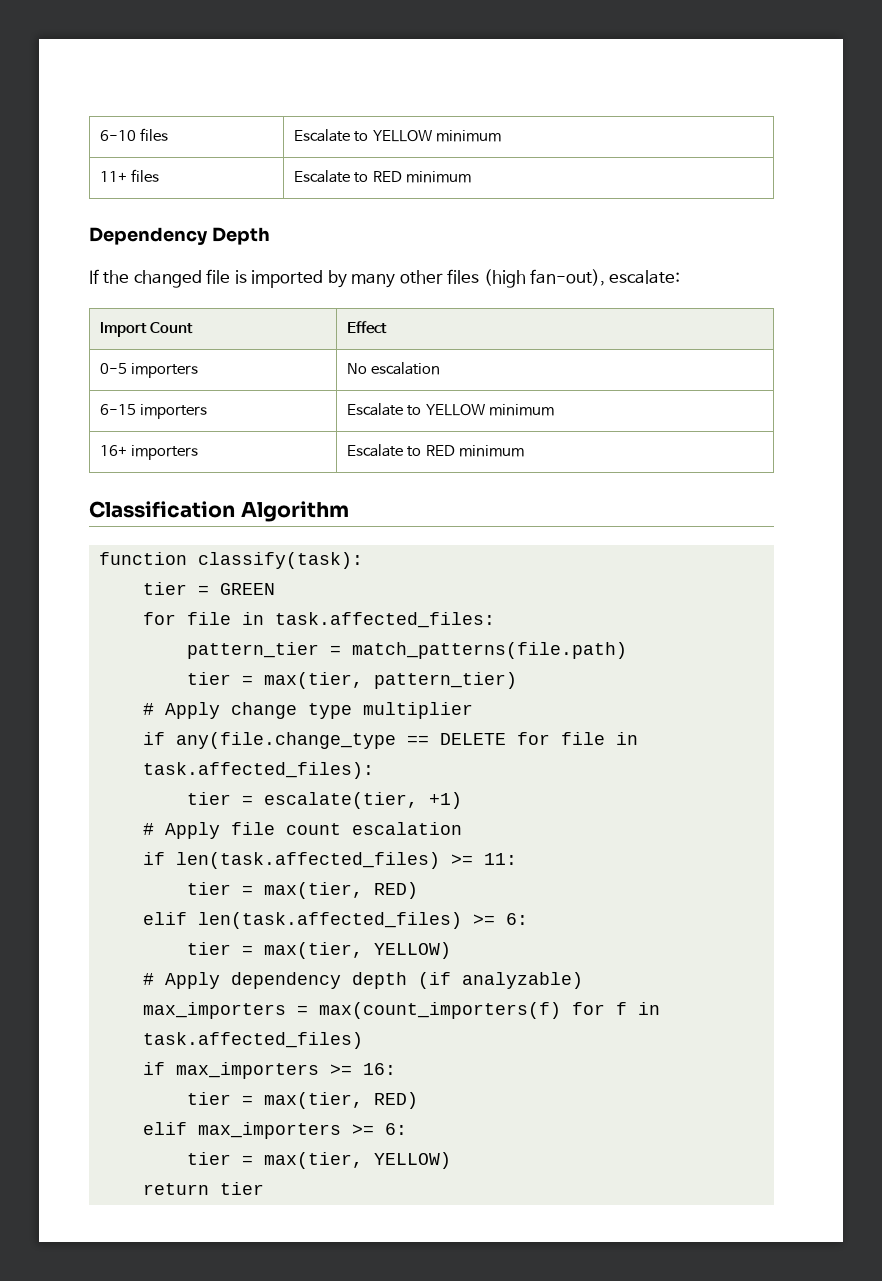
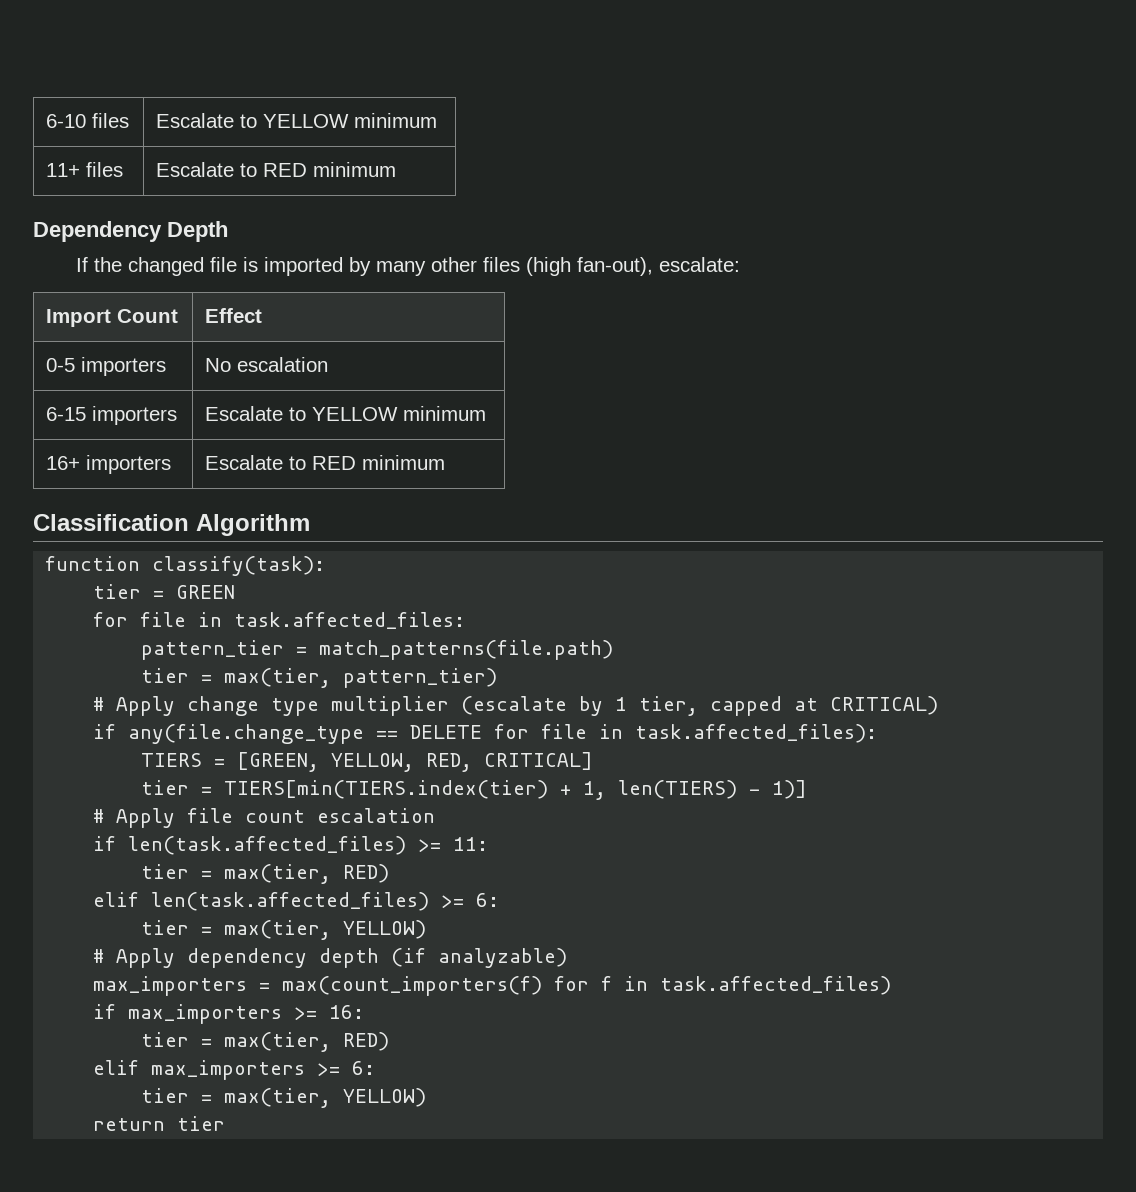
(473, 710) none -> [461,696,939,716] (escalate by 1 tier, capped at CRITICAL)
[186,792,462,809] tier = escalate(tier, +1) -> [141,752,594,772] [141,780,808,800] TIERS = [GREEN, YELLOW, RED, CRITICAL] // tier = TIERS[min(TIERS.index(tier) + 1, len(TIERS) - 1)]

